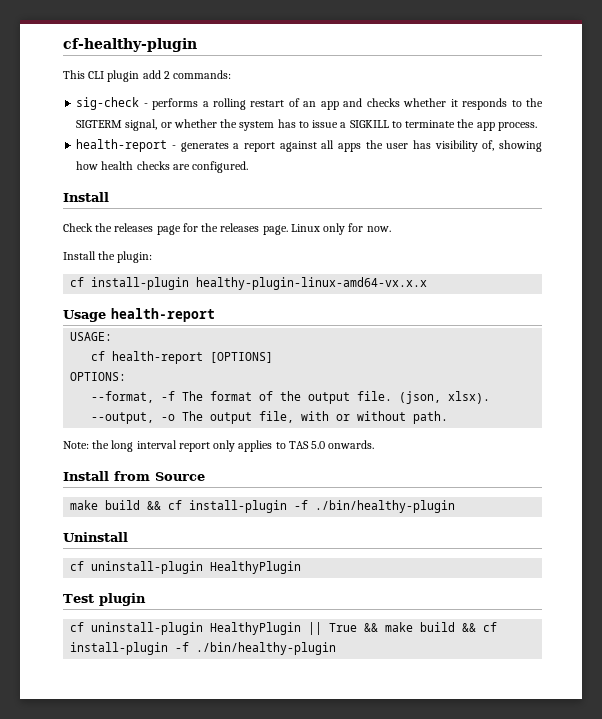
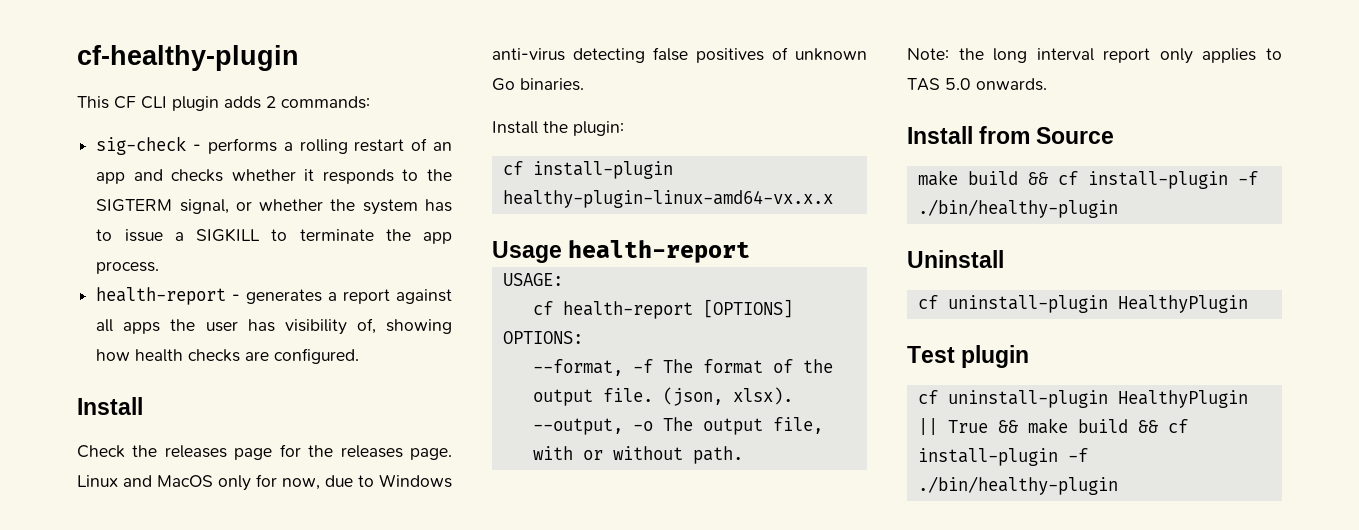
(85, 74) none -> [114,96,136,109] CF
[142,70,161,79] add -> [224,96,261,109] adds
[323,223,391,235] only for now. -> [123,474,452,491] [492,47,867,63] [492,78,584,91] and MacOS only for now, due to Windows anti-virus detecting false positives of unknown Go binaries.

